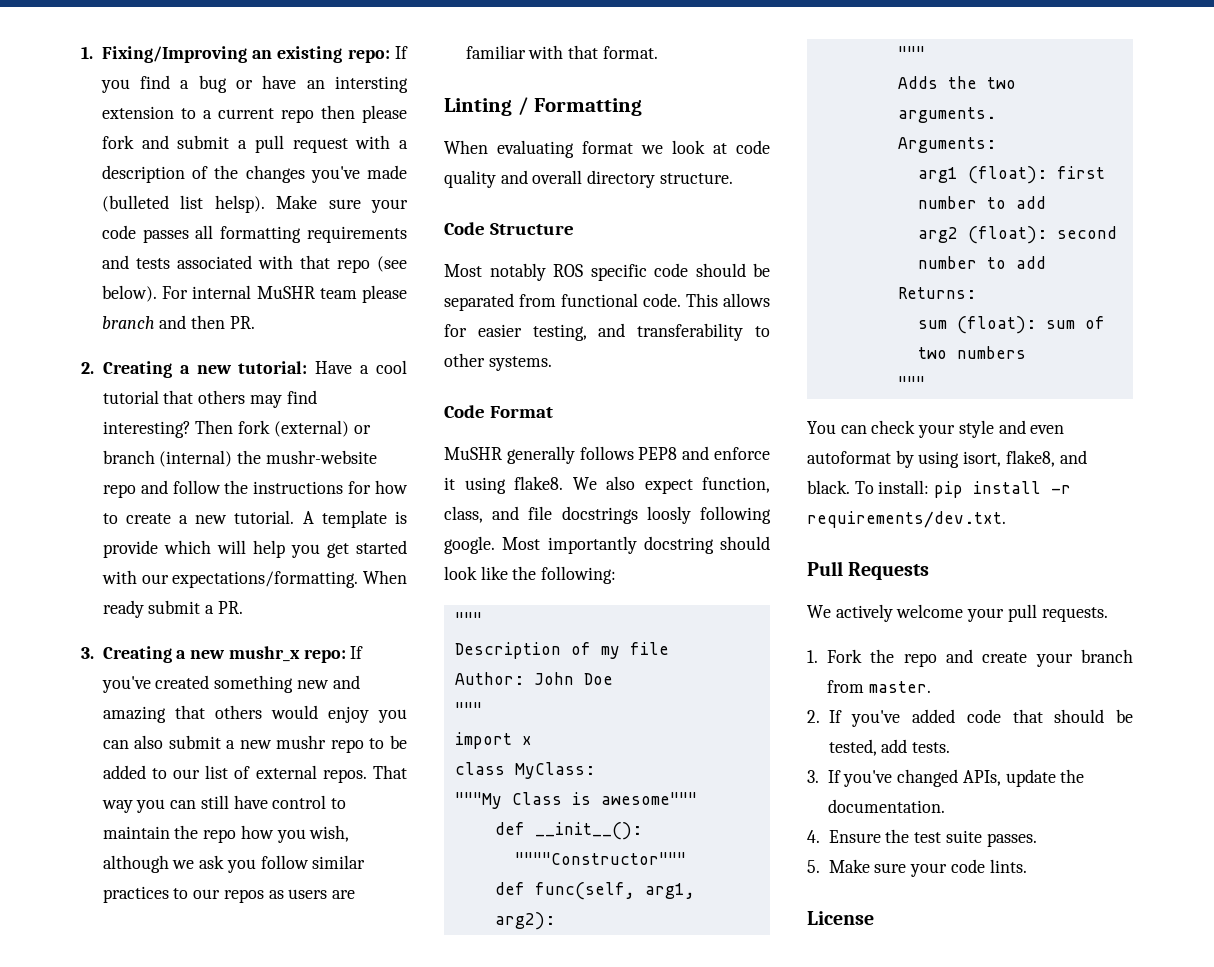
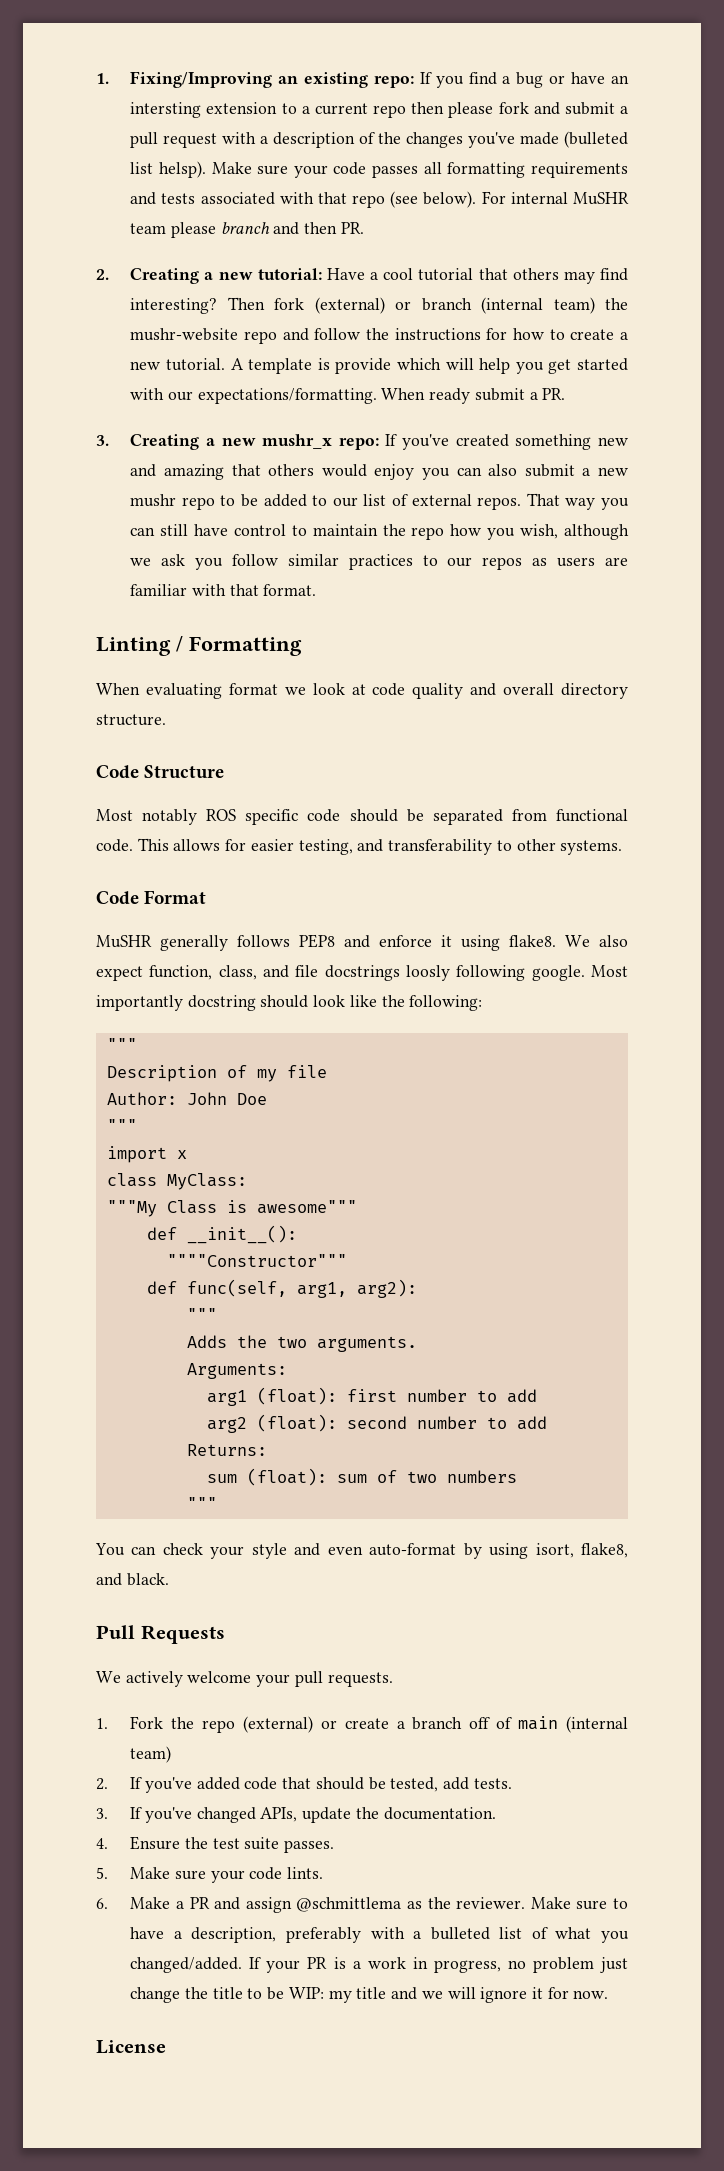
[159,450,233,467] (internal) -> [481,297,595,314] (internal team)
[807,451,891,464] autoformat -> [369,1543,457,1556] auto-format
[854,480,1072,498] [807,511,1006,528] To install: pip install -r requirements/dev.txt. -> (169, 1579) none
[946,649,1133,667] [827,680,931,693] and create your branch from master. -> [242,1716,629,1733] [130,1746,172,1763] (external) or create a branch off of main (internal team)
(1027, 866) none -> [96,1897,629,1913] [130,1927,630,1943] [130,1957,629,1973] [130,1987,609,2003] // 6. Make a PR and assign @schmittlema as the reviewer. Make sure to have a description, preferably with a bulleted list of what you changed/added. If your PR is a work in progress, no problem just change the title to be WIP: my title and we will ignore it for now.

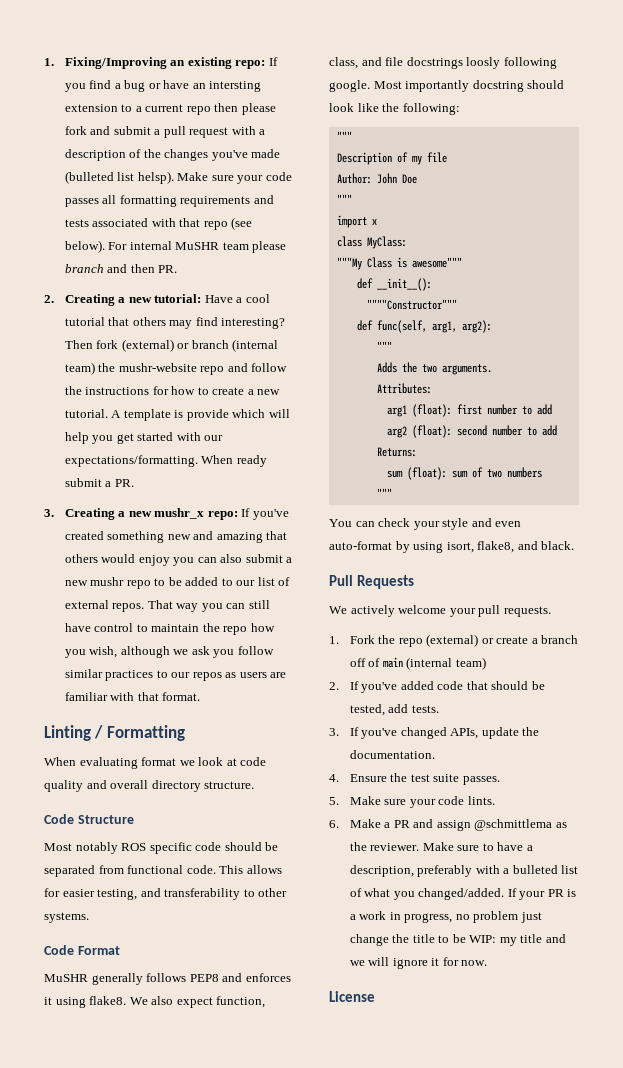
[379,935,432,947] enforce -> [245,973,291,982] enforces
[186,1363,287,1379] Arguments: -> [376,383,432,394] Attributes:

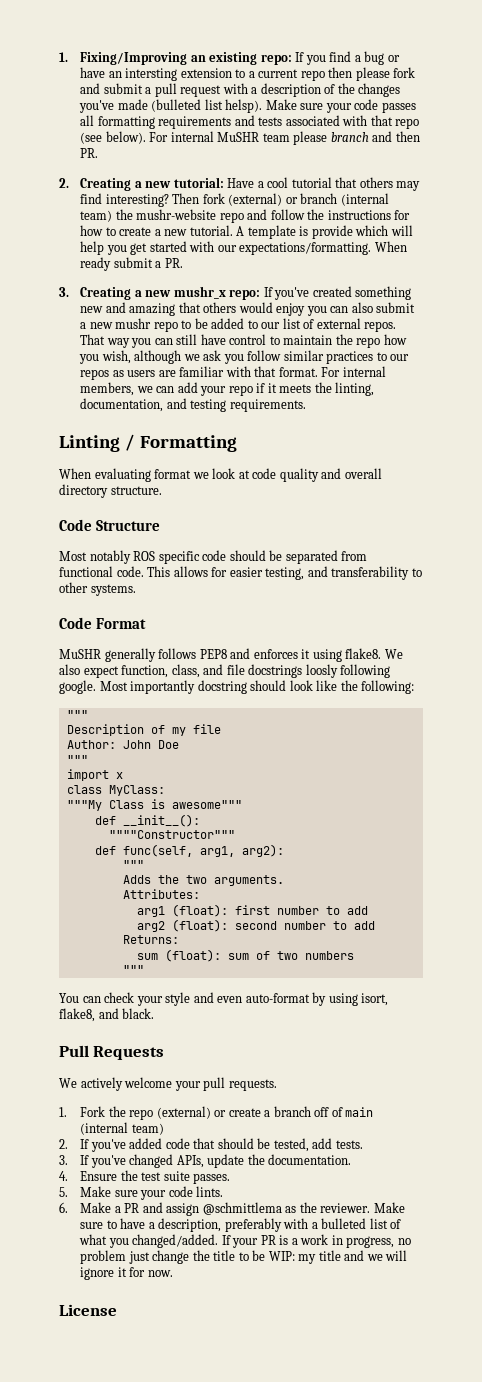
(201, 696) none -> [321,366,386,377] [79,382,375,396] [79,398,306,412] For internal members, we can add your repo if it meets the linting, documentation, and testing requirements.

